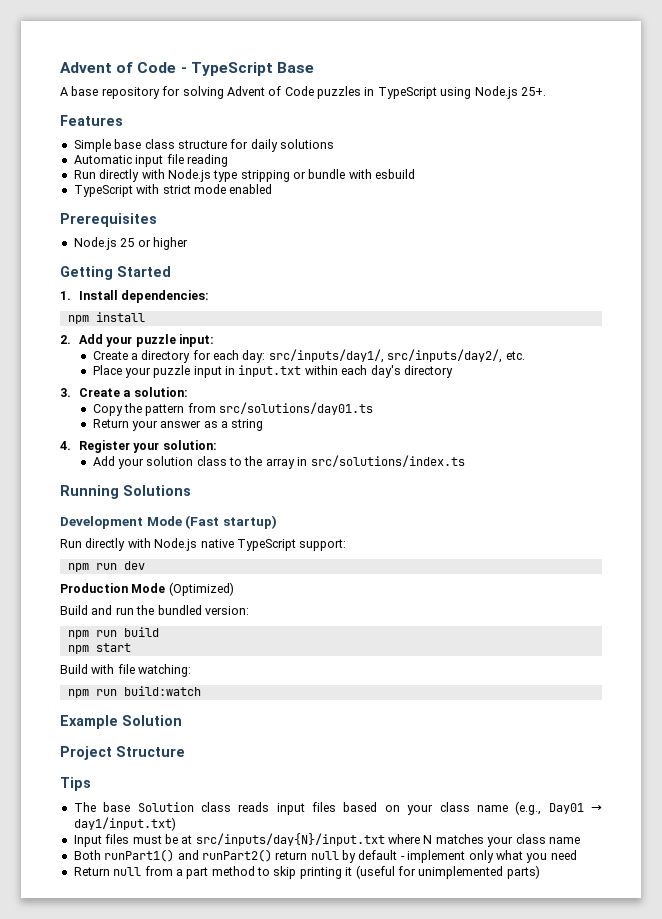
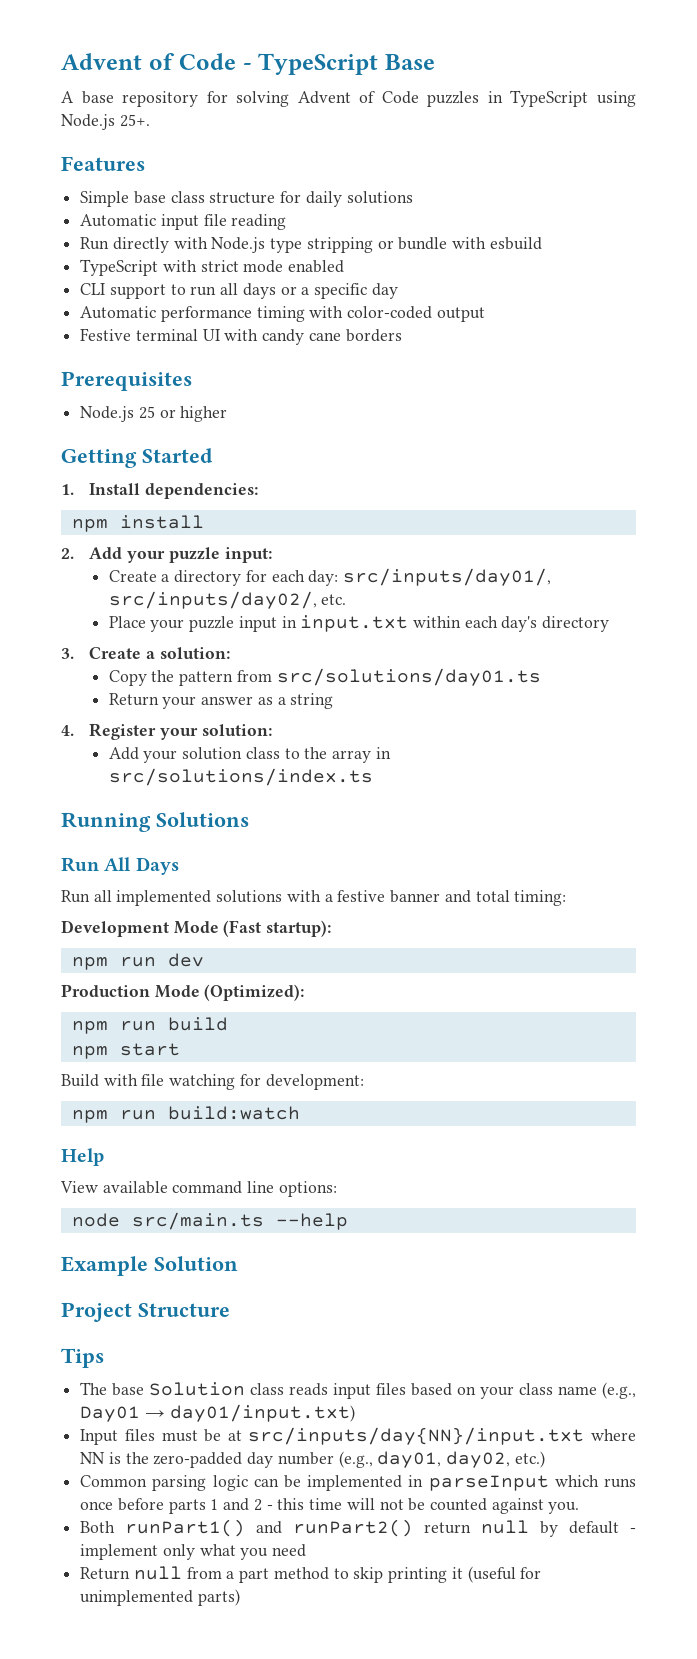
(273, 189) none -> [80,283,398,299] [80,306,485,322] [80,328,402,345] // CLI support to run all days or a specific day // Automatic performance timing with color-coded output // Festive terminal UI with candy cane borders
[268,349,503,363] src/inputs/day1/, src/inputs/day2/, -> [342,568,551,586] [108,591,317,609] src/inputs/day01/, src/inputs/day02/,
[60,515,277,529] [60,538,347,551] Development Mode (Fast startup) // Run directly with Node.js native TypeScript support: -> [61,857,179,875] [61,890,567,906] [61,920,332,937] Run All Days // Run all implemented solutions with a festive banner and total timing: // Development Mode (Fast startup):
[168,582,234,596] [60,605,249,615] (Optimized) // Build and run the bundled version: -> [204,984,305,1001] (Optimized):
[138,664,192,677] watching: -> [169,1074,364,1090] watching for development:
(201, 691) none -> [61,1148,104,1166] [60,1181,337,1197] [71,1212,348,1230] // Help // View available command line options: // node src/main.ts --help
[73,817,176,831] day1/input.txt) -> [169,1404,355,1422] day01/input.txt)
[195,833,580,847] src/inputs/day{N}/input.txt where N matches your class name -> [248,1427,636,1445] [80,1451,545,1468] [80,1475,637,1491] [80,1498,580,1514] src/inputs/day{NN}/input.txt where NN is the zero-padded day number (e.g., day01, day02, etc.) // Common parsing logic can be implemented in parseInput which runs once before parts 1 and 2 - this time will not be counted against you.

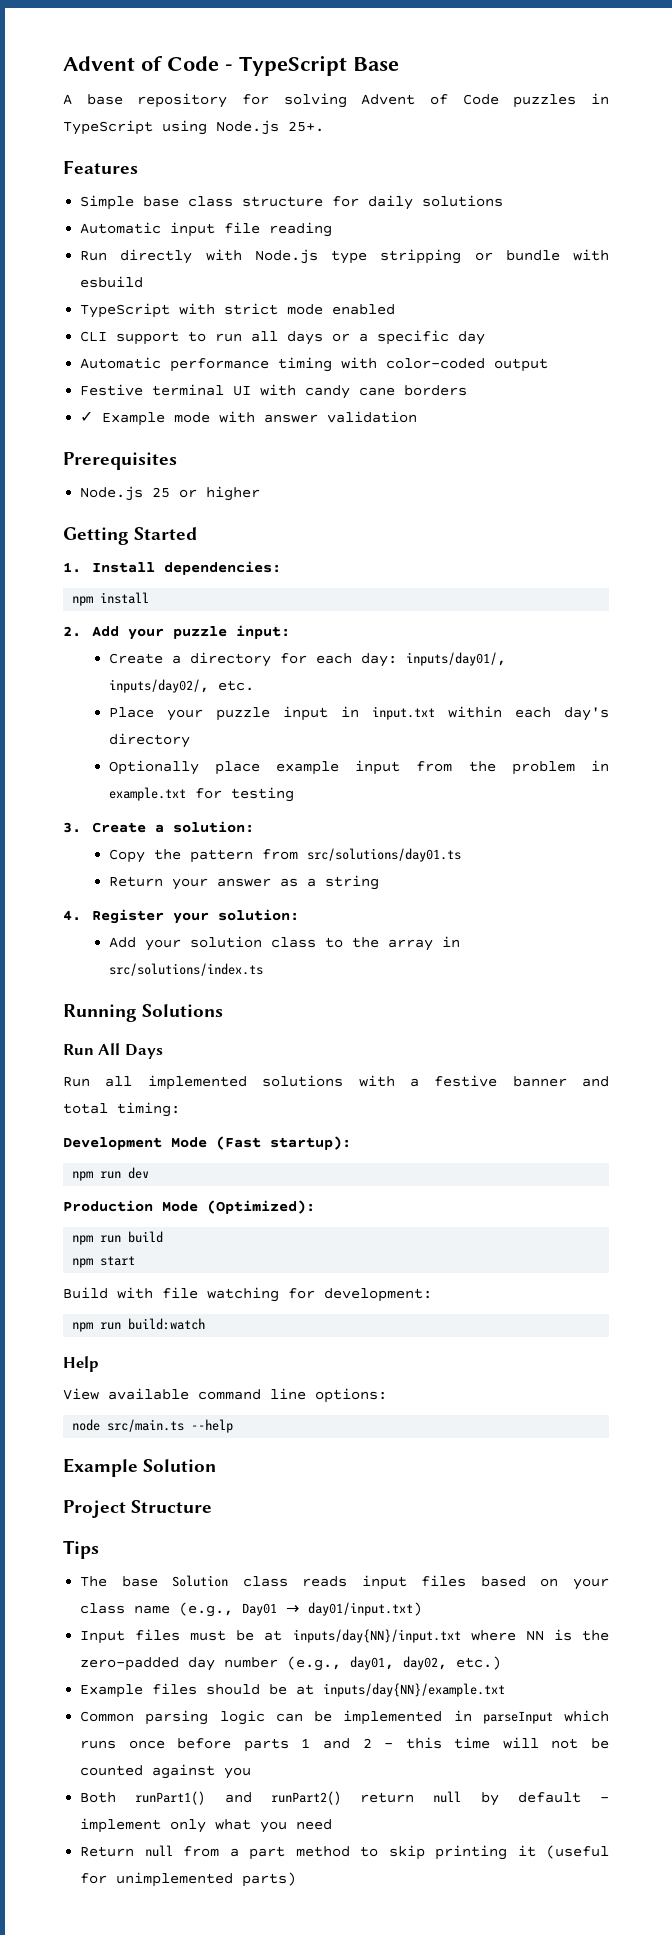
(402, 335) none -> [80,411,418,426] // ✓ Example mode with answer validation
[342,568,551,586] [108,591,317,609] src/inputs/day01/, src/inputs/day02/, -> [405,652,506,666] [108,679,209,693] inputs/day01/, inputs/day02/,
(610, 624) none -> [108,760,609,775] [108,787,294,802] // Optionally place example input from the problem in example.txt for testing
[248,1427,585,1445] src/inputs/day{NN}/input.txt -> [292,1629,461,1643] inputs/day{NN}/input.txt
(545, 1459) none -> [80,1683,506,1698] // Example files should be at inputs/day{NN}/example.txt
[548,1502,580,1514] you. -> [224,1767,252,1779] you

